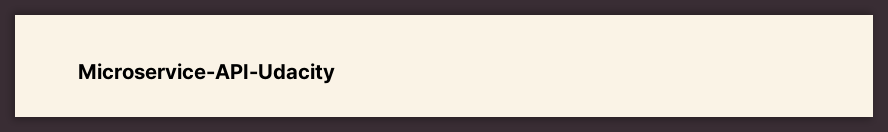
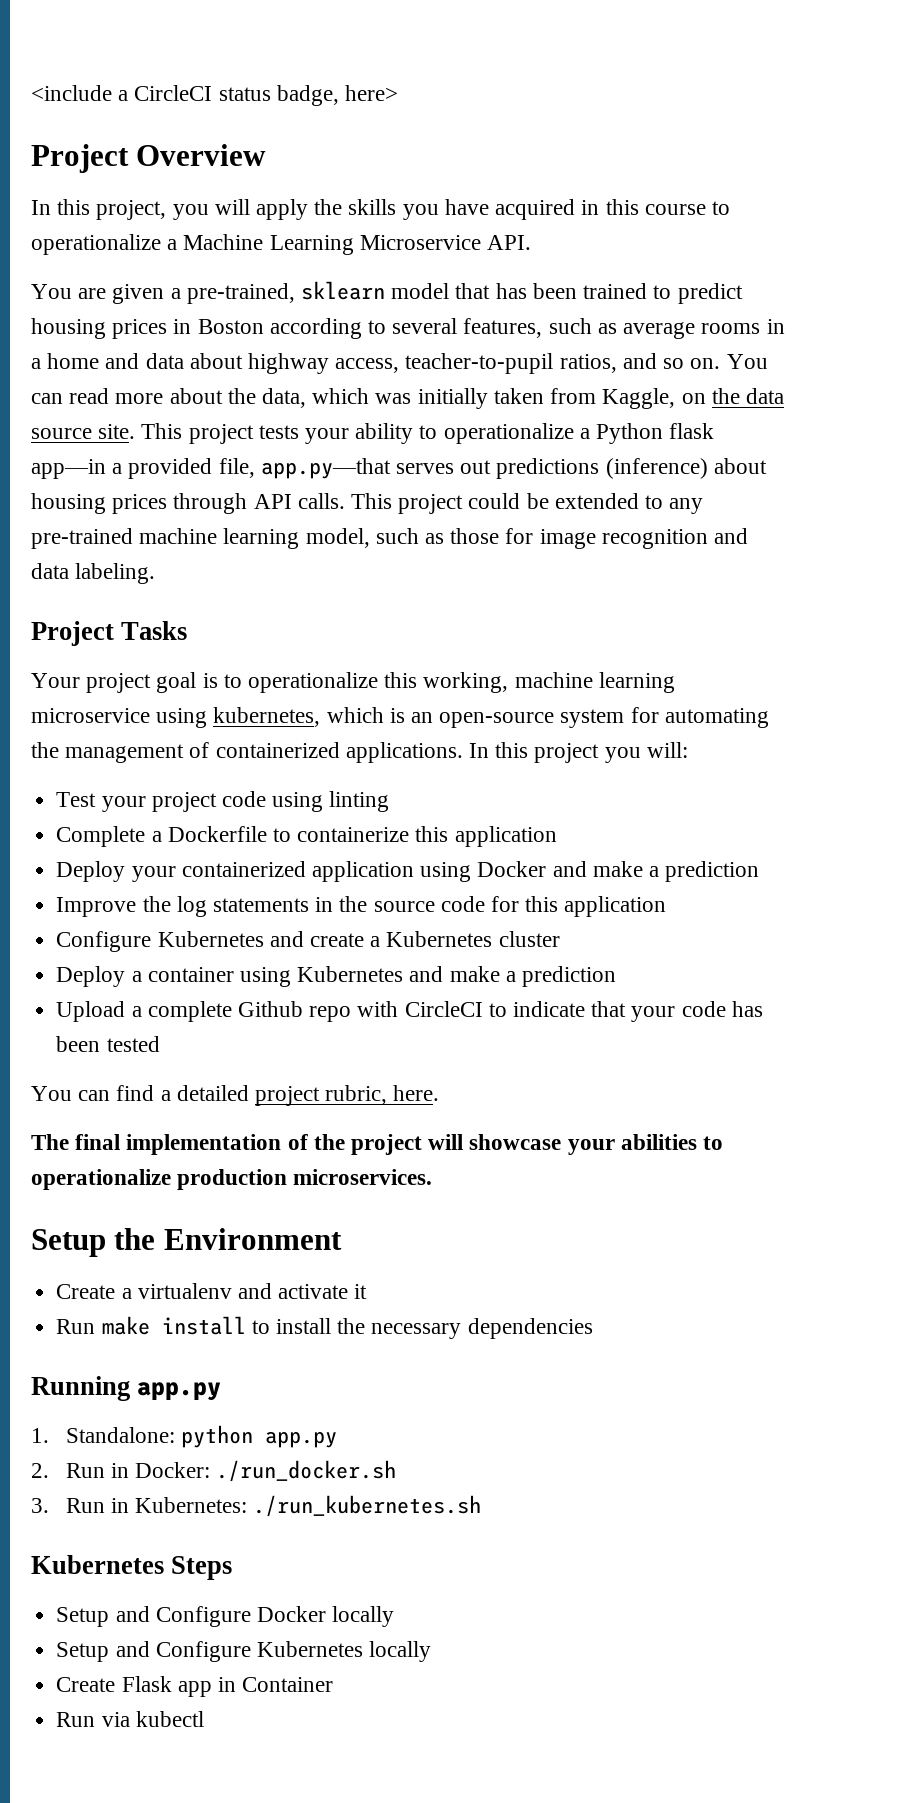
[78,63,335,84] Microservice-API-Udacity -> [31,85,399,106] [31,144,267,173] [31,199,730,220] [31,234,532,255] [31,281,743,304] [31,318,785,339] [31,353,768,374] [31,388,784,409] [31,423,715,444] [31,458,767,479] [31,493,704,514] [31,528,749,549] [31,563,156,584] [31,621,188,646] [31,672,675,693] [31,707,769,728] [31,742,688,763] [56,791,390,812] [56,826,557,847] [56,861,760,882] [56,896,667,917] [56,931,560,952] [56,966,616,987] [56,1001,763,1022] [56,1036,160,1052] [31,1085,440,1106] [31,1134,724,1155] [31,1169,433,1190] [31,1228,342,1257] [56,1283,368,1299] [56,1316,593,1339] [31,1376,222,1401] [31,1425,338,1448] [31,1460,397,1482] [31,1495,482,1517] [31,1555,233,1580] [56,1606,395,1627] [56,1641,432,1662] [56,1676,334,1697] [56,1711,204,1727] <include a CircleCI status badge, here> // Project Overview // In this project, you will apply the skills you have acquired in this course to operationalize a Machine Learning Microservice API. // You are given a pre-trained, sklearn model that has been trained to predict housing prices in Boston according to several features, such as average rooms in a home and data about highway access, teacher-to-pupil ratios, and so on. You can read more about the data, which was initially taken from Kaggle, on the data source site. This project tests your ability to operationalize a Python flask app—in a provided file, app.py—that serves out predictions (inference) about housing prices through API calls. This project could be extended to any pre-trained machine learning model, such as those for image recognition and data labeling. // Project Tasks // Your project goal is to operationalize this working, machine learning microservice using kubernetes, which is an open-source system for automating the management of containerized applications. In this project you will: // Test your project code using linting // Complete a Dockerfile to containerize this application // Deploy your containerized application using Docker and make a prediction // Improve the log statements in the source code for this application // Configure Kubernetes and create a Kubernetes cluster // Deploy a container using Kubernetes and make a prediction // Upload a complete Github repo with CircleCI to indicate that your code has been tested // You can find a detailed project rubric, here. // The final implementation of the project will showcase your abilities to operationalize production microservices. // Setup the Environment // Create a virtualenv and activate it // Run make install to install the necessary dependencies // Running app.py // 1. Standalone: python app.py // 2. Run in Docker: ./run_docker.sh // 3. Run in Kubernetes: ./run_kubernetes.sh // Kubernetes Steps // Setup and Configure Docker locally // Setup and Configure Kubernetes locally // Create Flask app in Container // Run via kubectl

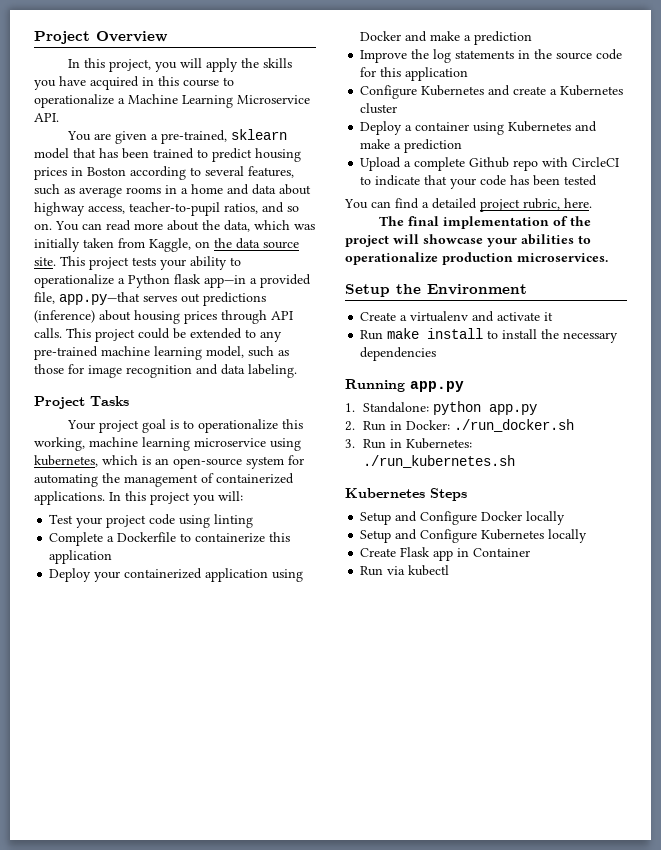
[31,85,399,106] <include a CircleCI status badge, here> // -> (34, 37) none

